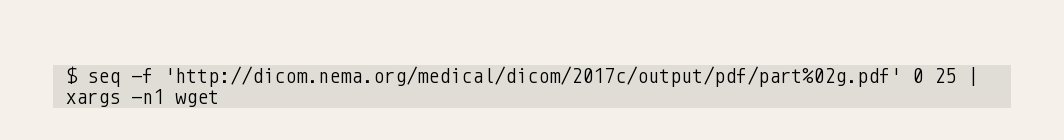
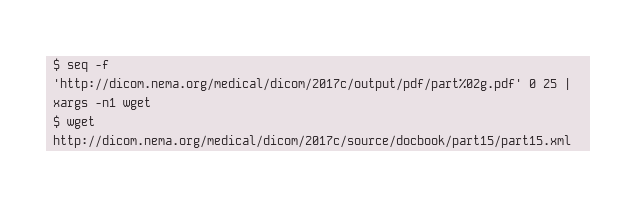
(220, 98) none -> [53,115,96,129] [53,135,572,148] // $ wget http://dicom.nema.org/medical/dicom/2017c/source/docbook/part15/part15.xml

